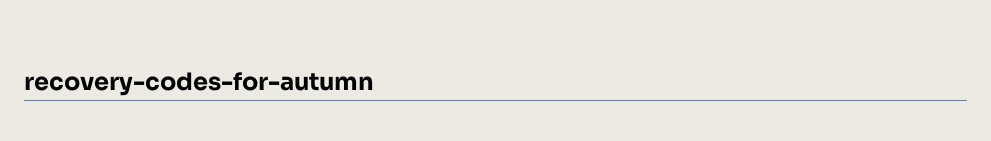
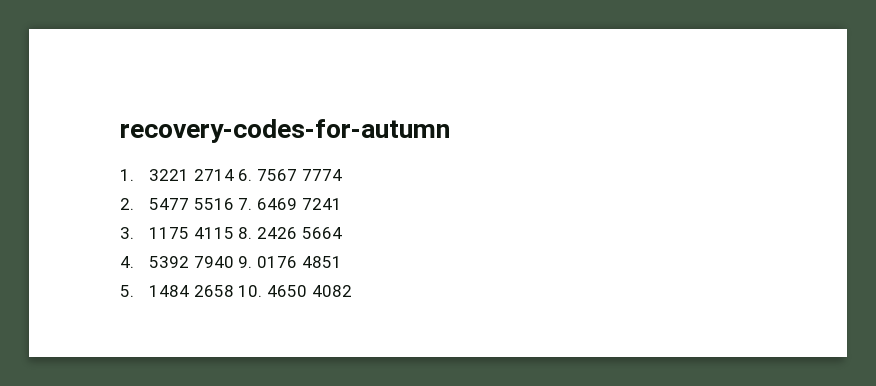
(374, 84) none -> [120,169,342,181] [120,198,342,210] [120,227,342,239] [120,256,342,268] [120,285,352,297] // 1. 3221 2714 6. 7567 7774 // 2. 5477 5516 7. 6469 7241 // 3. 1175 4115 8. 2426 5664 // 4. 5392 7940 9. 0176 4851 // 5. 1484 2658 10. 4650 4082

